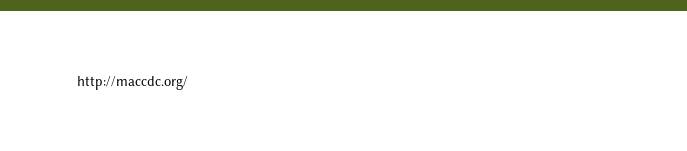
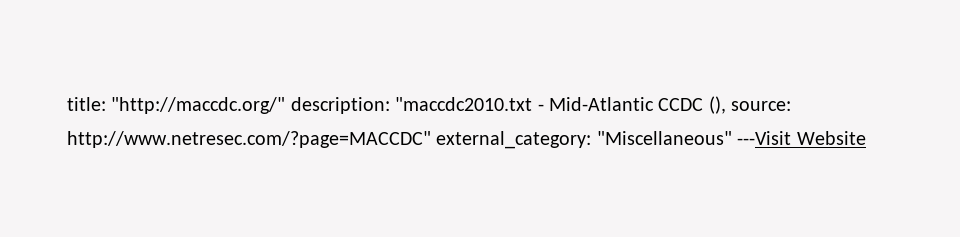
[77,76,188,90] http://maccdc.org/ -> [67,96,792,114] [67,131,866,149] title: "http://maccdc.org/" description: "maccdc2010.txt - Mid-Atlantic CCDC (), source: http://www.netresec.com/?page=MACCDC" external_category: "Miscellaneous" ---Visit Website

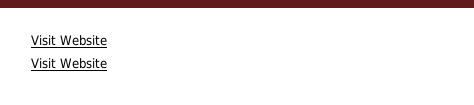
[67,96,792,114] [67,131,866,149] title: "http://maccdc.org/" description: "maccdc2010.txt - Mid-Atlantic CCDC (), source: http://www.netresec.com/?page=MACCDC" external_category: "Miscellaneous" ---Visit Website -> [31,35,107,46] [31,58,107,69] Visit Website // Visit Website

